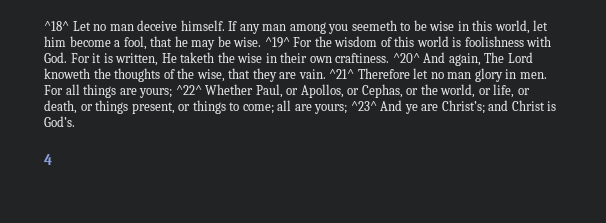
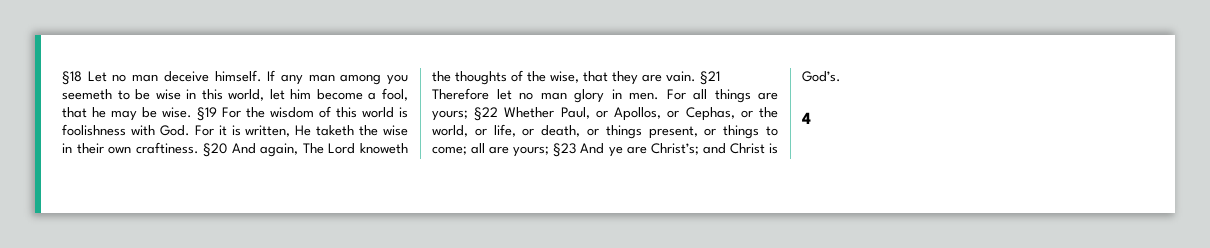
[44,21,69,31] ^18^ -> [62,71,82,85] §18
[264,37,290,48] ^19^ -> [197,107,217,121] §19
[392,53,420,63] ^20^ -> [203,143,228,157] §20
[329,69,355,79] ^21^ -> [700,71,720,85] §21
[175,85,202,95] ^22^ -> [474,107,499,121] §22
[350,101,377,111] ^23^ -> [553,143,577,157] §23

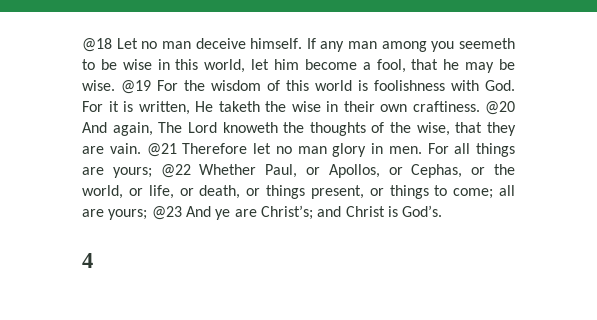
[62,71,82,85] §18 -> [82,38,112,52] @18
[197,107,217,121] §19 -> [121,80,151,94] @19
[203,143,228,157] §20 -> [485,101,515,115] @20
[700,71,720,85] §21 -> [146,143,177,157] @21
[474,107,499,121] §22 -> [160,164,191,178] @22
[553,143,577,157] §23 -> [151,206,182,220] @23

